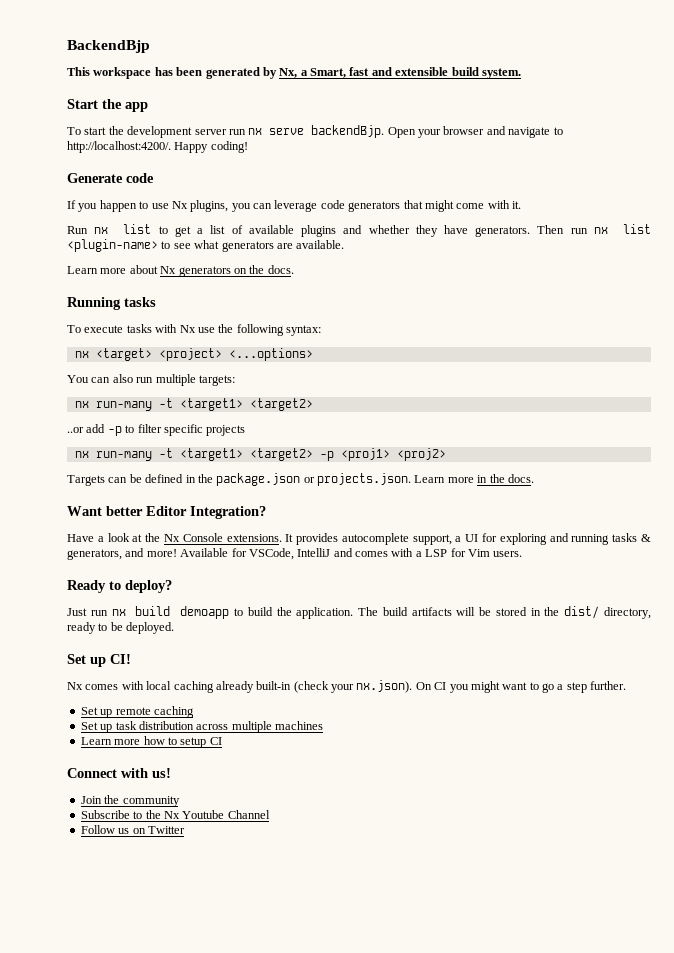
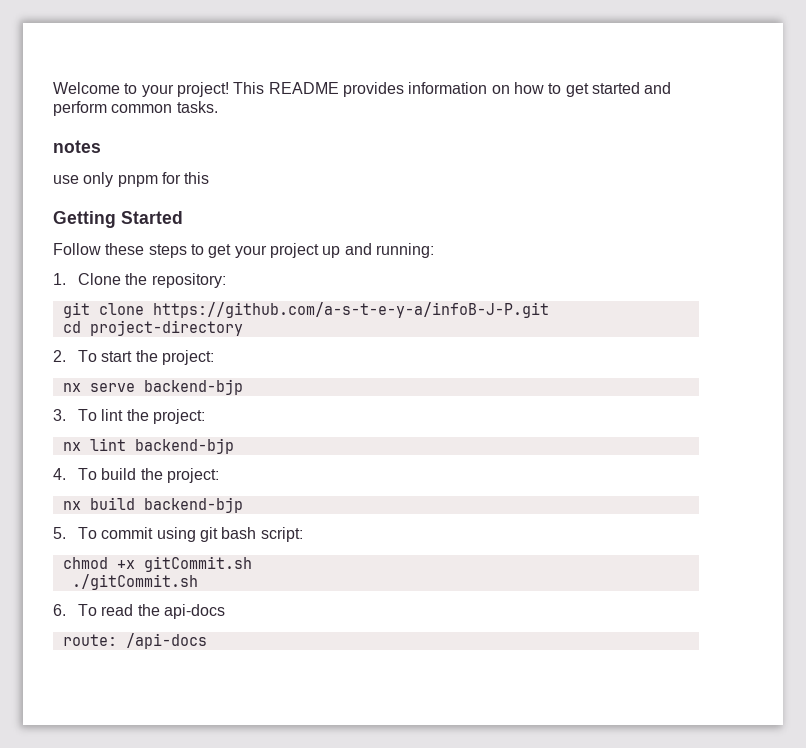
[67,40,150,53] [67,67,521,79] [67,99,148,112] [67,125,563,138] [67,141,248,153] [67,173,154,183] [67,200,521,212] [67,224,651,237] [67,239,345,252] [67,265,294,277] [67,297,156,310] [67,324,321,336] [74,348,313,361] [67,374,235,386] [74,398,313,411] [67,424,246,436] [74,448,446,461] [67,473,534,486] [67,506,266,519] [67,533,651,545] [67,548,523,560] [67,580,172,593] [67,606,651,619] [67,622,175,634] [67,654,131,667] [67,680,627,693] [80,706,194,718] [80,721,323,733] [80,736,222,748] [67,768,171,778] [80,795,180,807] [80,810,270,819] [80,825,185,834] BackendBjp // This workspace has been generated by Nx, a Smart, fast and extensible build system. // Start the app // To start the development server run nx serve backendBjp. Open your browser and navigate to http://localhost:4200/. Happy coding! // Generate code // If you happen to use Nx plugins, you can leverage code generators that might come with it. // Run nx list to get a list of available plugins and whether they have generators. Then run nx list <plugin-name> to see what generators are available. // Learn more about Nx generators on the docs. // Running tasks // To execute tasks with Nx use the following syntax: // nx <target> <project> <...options> // You can also run multiple targets: // nx run-many -t <target1> <target2> // ..or add -p to filter specific projects // nx run-many -t <target1> <target2> -p <proj1> <proj2> // Targets can be defined in the package.json or projects.json. Learn more in the docs. // Want better Editor Integration? // Have a look at the Nx Console extensions. It provides autocomplete support, a UI for exploring and running tasks & generators, and more! Available for VSCode, IntelliJ and comes with a LSP for Vim users. // Ready to deploy? // Just run nx build demoapp to build the application. The build artifacts will be stored in the dist/ directory, ready to be deployed. // Set up CI! // Nx comes with local caching already built-in (check your nx.json). On CI you might want to go a step further. // Set up remote caching // Set up task distribution across multiple machines // Learn more how to setup CI // Connect with us! // Join the community // Subscribe to the Nx Youtube Channel // Follow us on Twitter -> [53,82,672,97] [53,101,218,116] [53,140,101,153] [53,172,210,187] [53,211,183,228] [53,243,434,258] [53,273,226,288] [62,302,549,318] [62,320,243,336] [53,350,215,365] [62,379,243,395] [53,409,206,424] [62,438,234,454] [53,468,220,483] [62,497,243,513] [53,527,303,542] [62,556,252,572] [71,574,198,590] [53,604,226,619] [62,633,207,649] Welcome to your project! This README provides information on how to get started and perform common tasks. // notes // use only pnpm for this // Getting Started // Follow these steps to get your project up and running: // 1. Clone the repository: // git clone https://github.com/a-s-t-e-y-a/infoB-J-P.git // cd project-directory // 2. To start the project: // nx serve backend-bjp // 3. To lint the project: // nx lint backend-bjp // 4. To build the project: // nx build backend-bjp // 5. To commit using git bash script: // chmod +x gitCommit.sh // ./gitCommit.sh // 6. To read the api-docs // route: /api-docs

